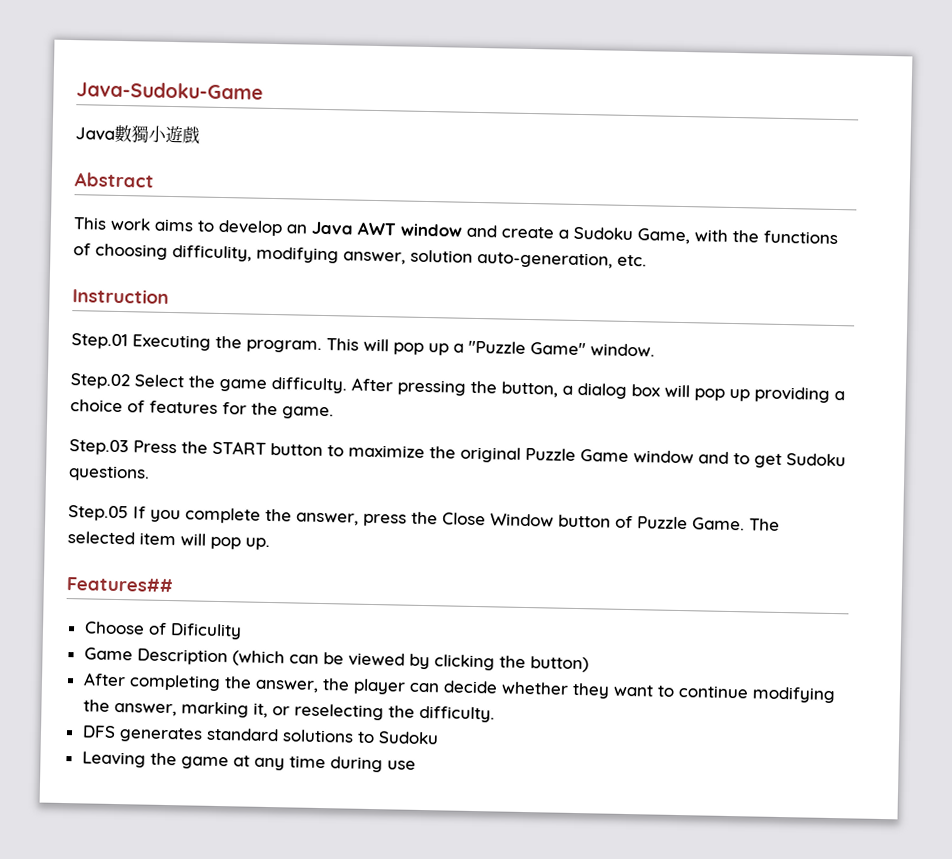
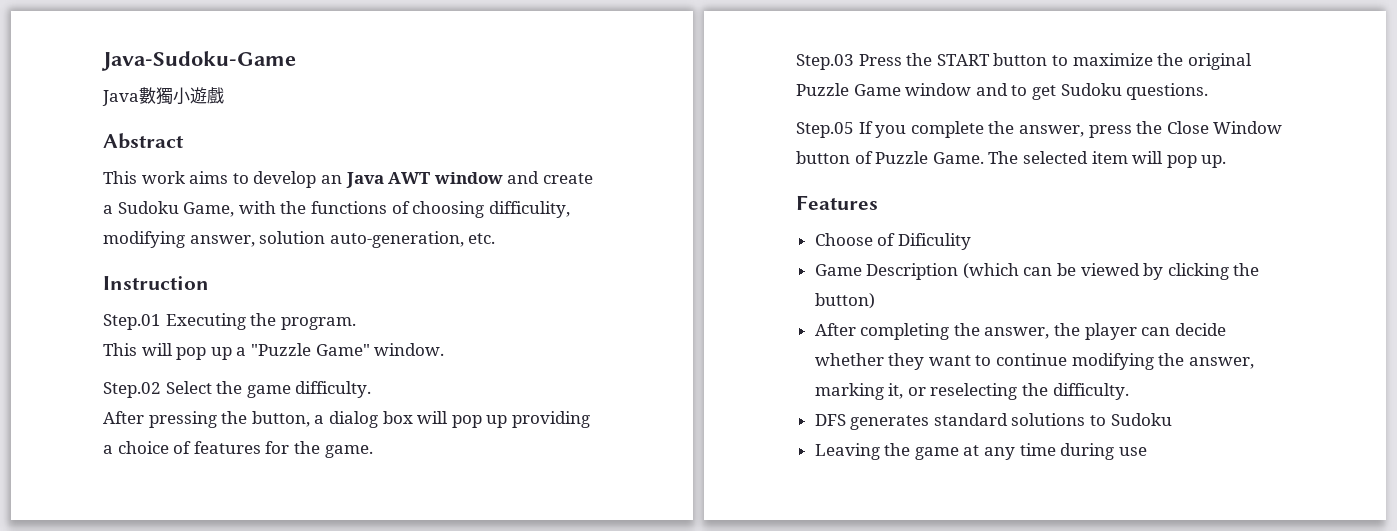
(322, 346) none -> (356, 323) //
(347, 385) none -> (372, 389) //
[66,577,174,593] Features## -> [796,195,878,210] Features

